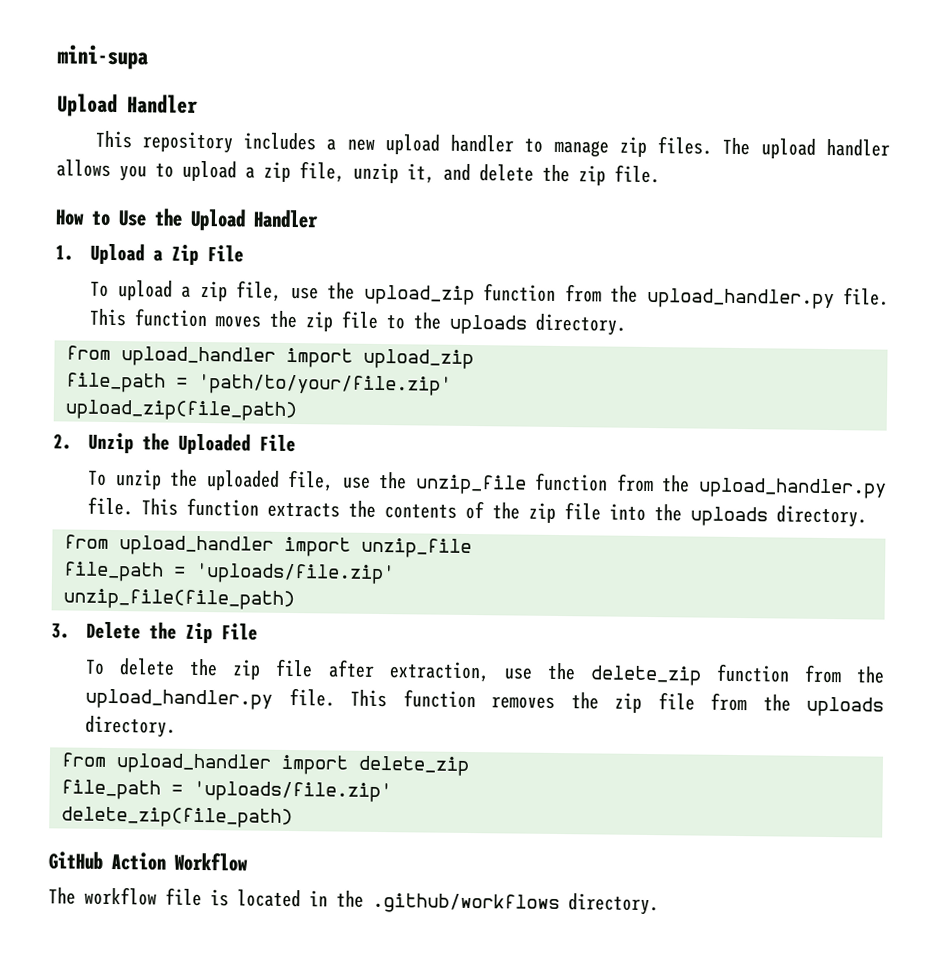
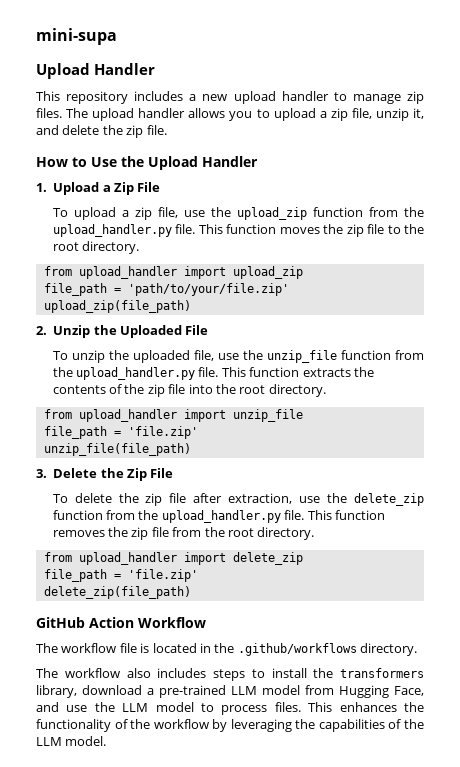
[449,314,528,335] uploads -> [52,242,79,251] root
[690,506,769,527] uploads -> [239,385,266,394] root
[195,562,395,585] 'uploads/file.zip' -> [127,426,198,439] 'file.zip'
[806,696,885,717] uploads -> [227,528,254,537] root
[193,780,392,803] 'uploads/file.zip' -> [127,569,198,582] 'file.zip'
(659, 904) none -> [36,668,424,681] [36,685,424,698] [36,702,424,715] [36,719,424,732] [36,736,107,746] // The workflow also includes steps to install the transformers library, download a pre-trained LLM model from Hugging Face, and use the LLM model to process files. This enhances the functionality of the workflow by leveraging the capabilities of the LLM model.

